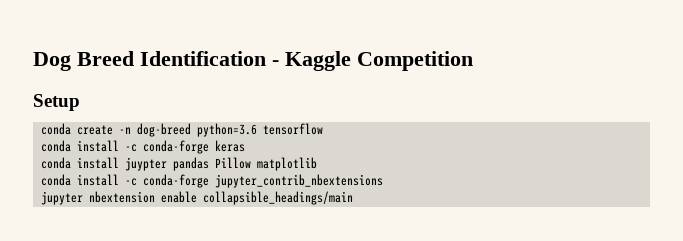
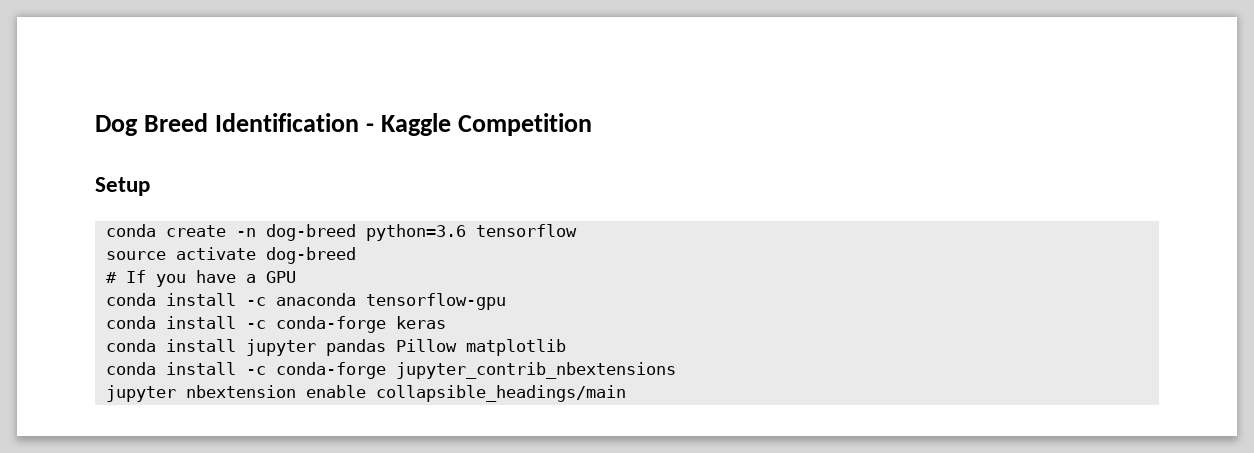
(324, 129) none -> [106,247,357,264] [106,270,297,287] [106,293,507,310] // source activate dog-breed // # If you have a GPU // conda install -c anaconda tensorflow-gpu
[125,157,168,171] juypter -> [246,339,317,356] jupyter

